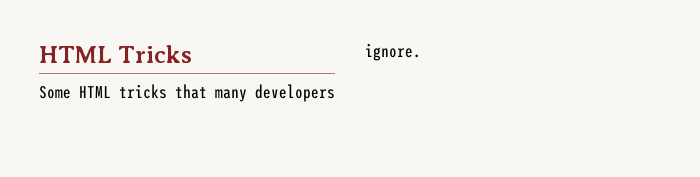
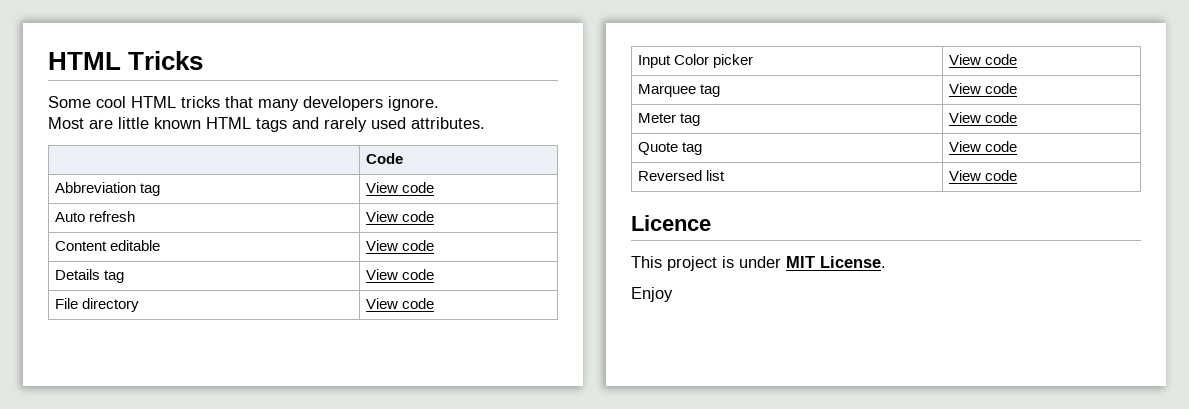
(71, 92) none -> [96,96,126,108] cool
(421, 52) none -> [48,117,485,132] [365,153,403,164] [54,182,161,196] [365,182,435,193] [54,211,136,222] [365,211,435,222] [54,240,161,251] [365,240,435,251] [54,269,125,283] [365,269,435,280] [54,298,140,312] [365,298,435,309] [637,54,754,68] [948,54,1018,65] [637,84,721,97] [948,83,1018,94] [637,113,701,126] [948,112,1018,123] [637,142,703,155] [948,141,1018,152] [637,170,726,181] [948,170,1018,181] [631,215,711,231] [631,256,886,271] [631,287,673,302] // Most are little known HTML tags and rarely used attributes. // | Code // Abbreviation tag | View code // Auto refresh | View code // Content editable | View code // Details tag | View code // File directory | View code // Input Color picker | View code // Marquee tag | View code // Meter tag | View code // Quote tag | View code // Reversed list | View code // Licence // This project is under MIT License. // Enjoy

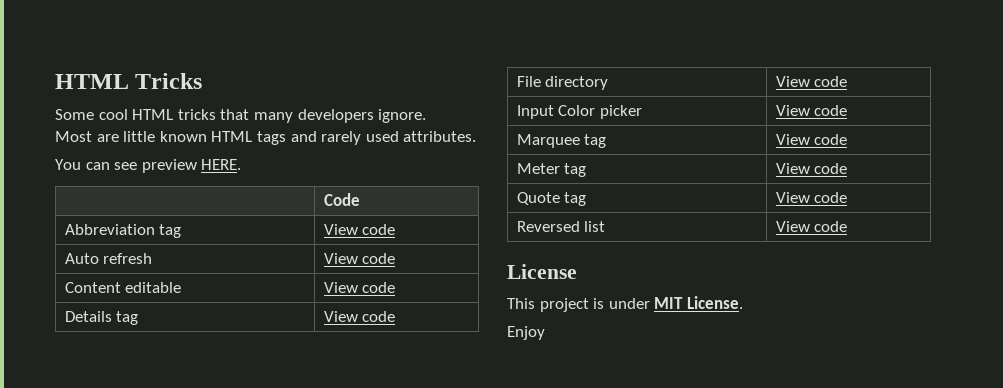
(485, 123) none -> [55,159,242,173] // You can see preview HERE.
[631,215,711,231] Licence -> [507,264,577,279] License

